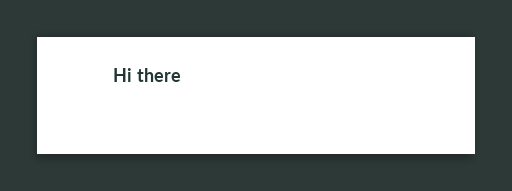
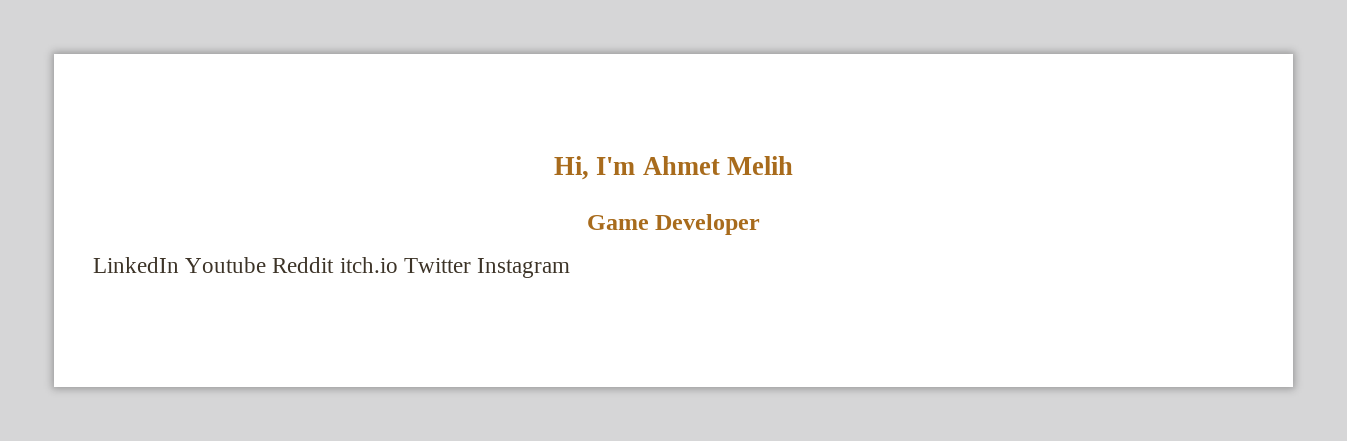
[113,68,181,82] Hi there -> [554,156,793,180] [586,214,761,235] [93,257,571,278] Hi, I'm Ahmet Melih // Game Developer // LinkedIn Youtube Reddit itch.io Twitter Instagram

